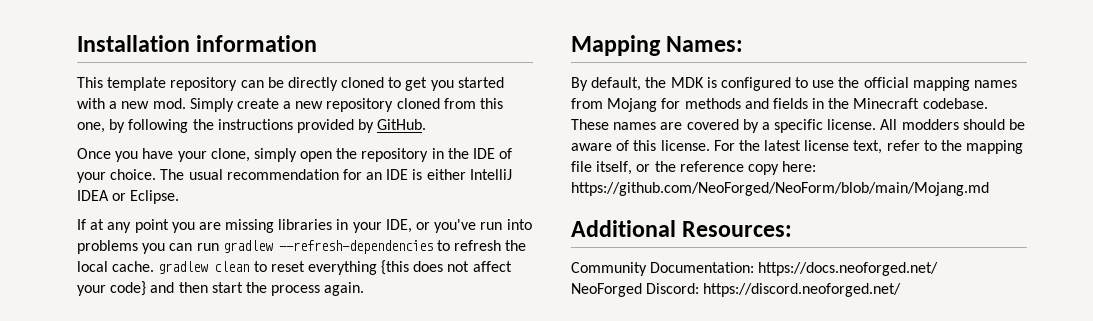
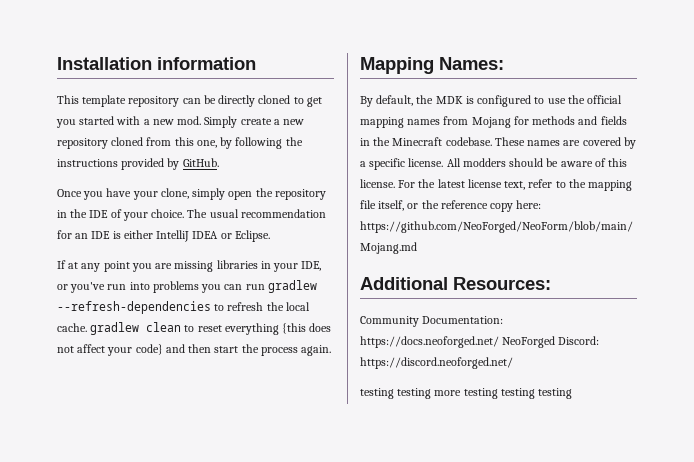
(939, 269) // -> (499, 342) none
(902, 290) none -> [360,388,573,399] // testing testing more testing testing testing

